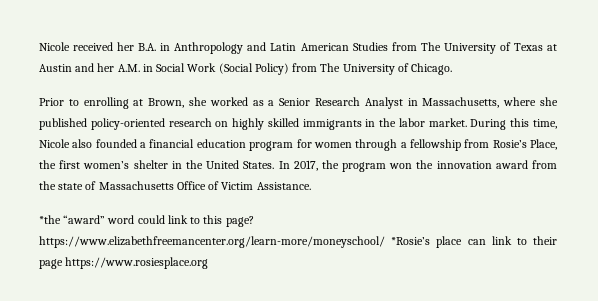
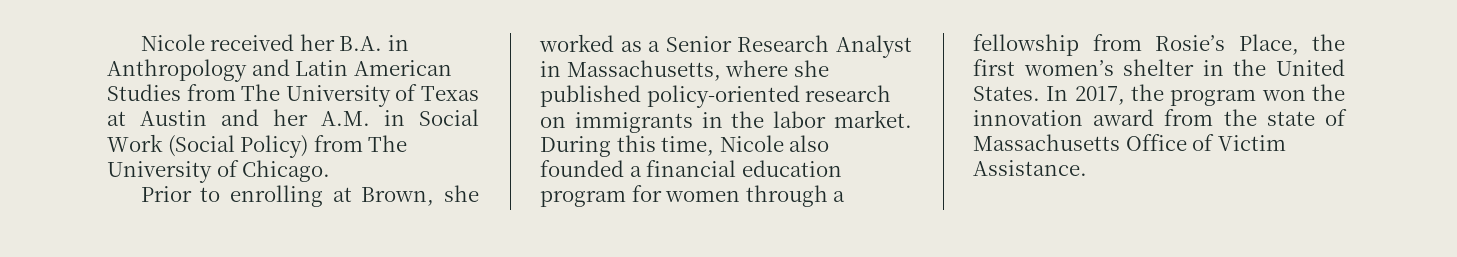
[232,118,299,130] highly skilled -> (566, 122) none
[39,215,254,227] [39,236,558,248] [39,257,209,269] // *the “award” word could link to this page? https://www.elizabethfreemancenter.org/learn-more/moneyschool/ *Rosie’s place can link to their page https://www.rosiesplace.org -> (1087, 168) none

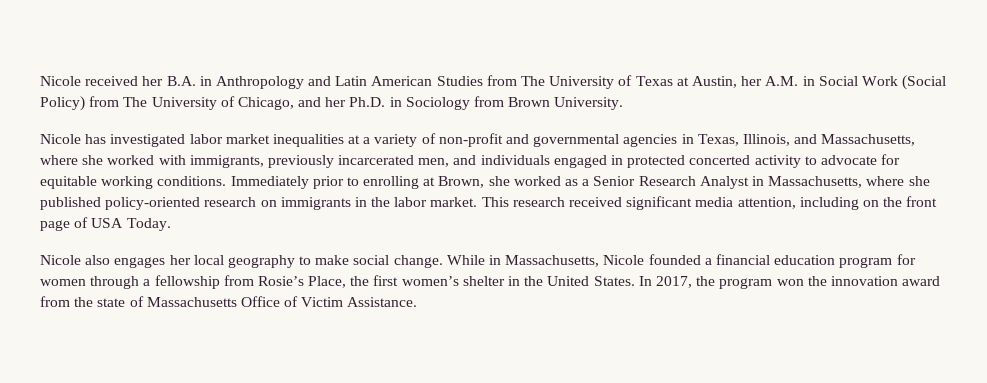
[140,109,259,126] Austin and -> [691,76,737,88] Austin,
[242,160,331,182] [140,186,192,202] Chicago. // Prior -> [237,96,624,110] [40,133,916,147] [40,154,901,168] [40,176,344,189] Chicago, and her Ph.D. in Sociology from Brown University. // Nicole has investigated labor market inequalities at a variety of non-profit and governmental agencies in Texas, Illinois, and Massachusetts, where she worked with immigrants, previously incarcerated men, and individuals engaged in protected concerted activity to advocate for equitable working conditions. Immediately prior
[540,135,830,157] During this time, Nicole also -> [481,196,938,210] [40,217,171,231] [40,255,645,268] This research received significant media attention, including on the front page of USA Today. // Nicole also engages her local geography to make social change. While in Massachusetts, Nicole

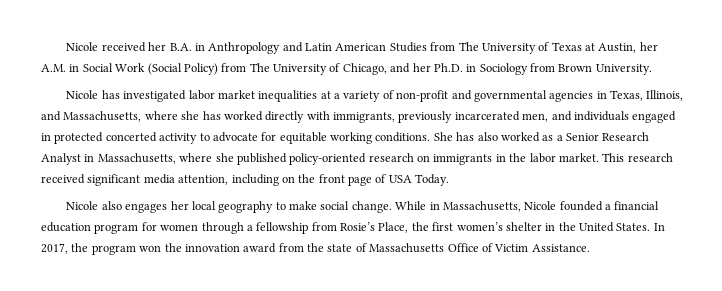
[107,155,155,165] worked -> [202,111,305,123] has worked directly
[230,176,510,189] Immediately prior to enrolling at Brown, she -> [433,132,498,141] She has also

